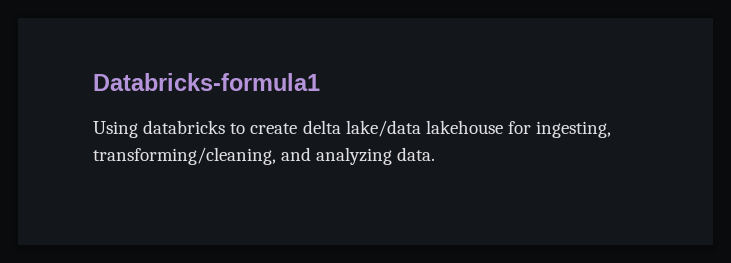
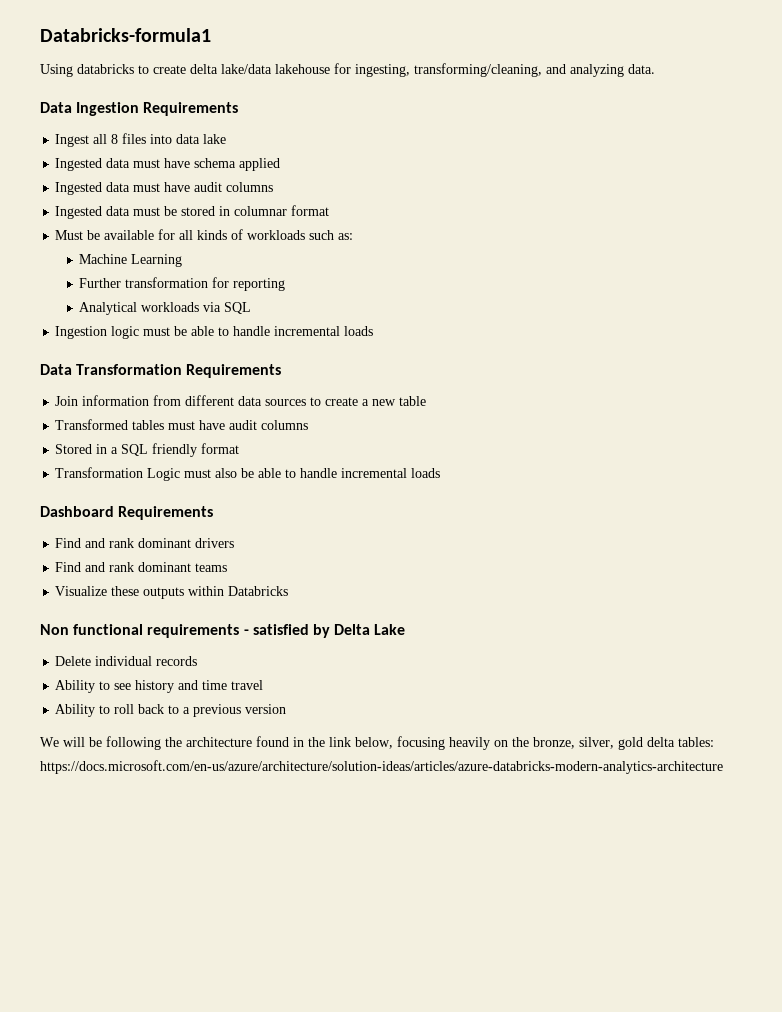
(436, 154) none -> [40,102,239,116] [55,133,227,147] [55,158,281,171] [55,182,274,195] [55,205,330,219] [55,229,354,240] [79,254,183,267] [79,277,286,291] [79,302,252,315] [55,326,374,339] [40,364,282,378] [55,395,427,406] [55,419,309,430] [55,443,240,457] [55,467,441,481] [40,506,214,520] [55,538,235,548] [55,562,228,572] [55,586,289,599] [40,624,406,638] [55,656,198,666] [55,680,264,693] [55,704,287,717] [40,736,714,750] [40,760,723,774] // Data Ingestion Requirements // Ingest all 8 files into data lake // Ingested data must have schema applied // Ingested data must have audit columns // Ingested data must be stored in columnar format // Must be available for all kinds of workloads such as: // Machine Learning // Further transformation for reporting // Analytical workloads via SQL // Ingestion logic must be able to handle incremental loads // Data Transformation Requirements // Join information from different data sources to create a new table // Transformed tables must have audit columns // Stored in a SQL friendly format // Transformation Logic must also be able to handle incremental loads // Dashboard Requirements // Find and rank dominant drivers // Find and rank dominant teams // Visualize these outputs within Databricks // Non functional requirements - satisfied by Delta Lake // Delete individual records // Ability to see history and time travel // Ability to roll back to a previous version // We will be following the architecture found in the link below, focusing heavily on the bronze, silver, gold delta tables: https://docs.microsoft.com/en-us/azure/architecture/solution-ideas/articles/azure-databricks-modern-analytics-architecture

